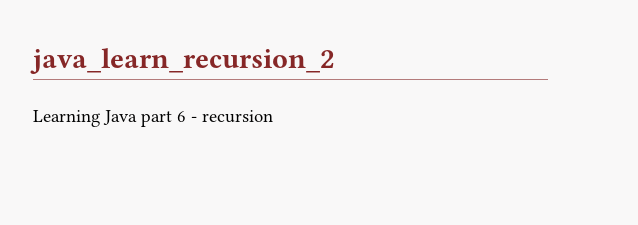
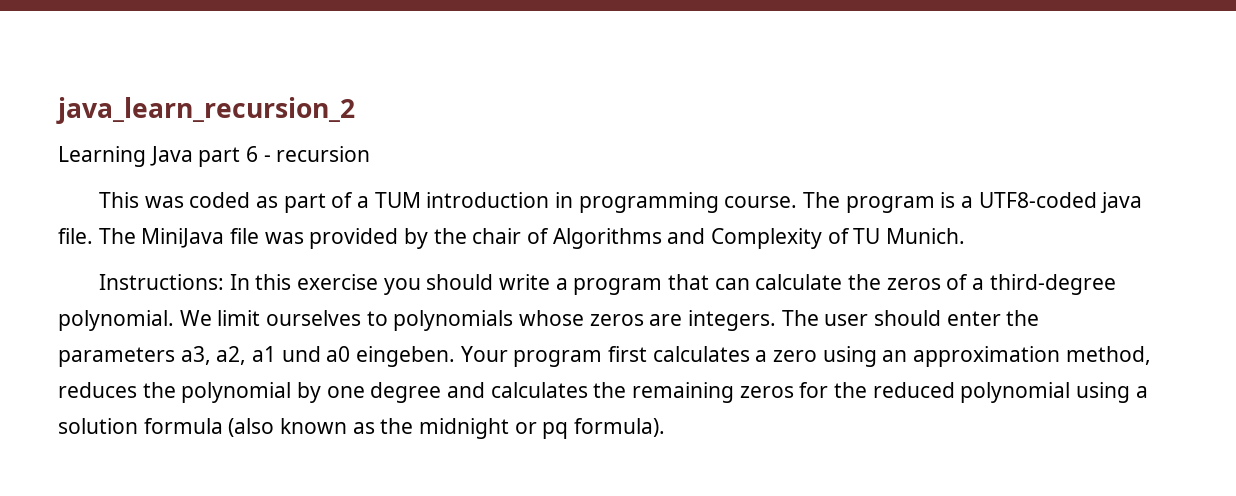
(273, 116) none -> [98,192,1143,213] [58,228,966,249] [98,274,1116,295] [58,310,1040,331] [58,346,1151,367] [58,382,1148,403] [58,418,666,439] // This was coded as part of a TUM introduction in programming course. The program is a UTF8-coded java file. The MiniJava file was provided by the chair of Algorithms and Complexity of TU Munich. // Instructions: In this exercise you should write a program that can calculate the zeros of a third-degree polynomial. We limit ourselves to polynomials whose zeros are integers. The user should enter the parameters a3, a2, a1 und a0 eingeben. Your program first calculates a zero using an approximation method, reduces the polynomial by one degree and calculates the remaining zeros for the reduced polynomial using a solution formula (also known as the midnight or pq formula).

